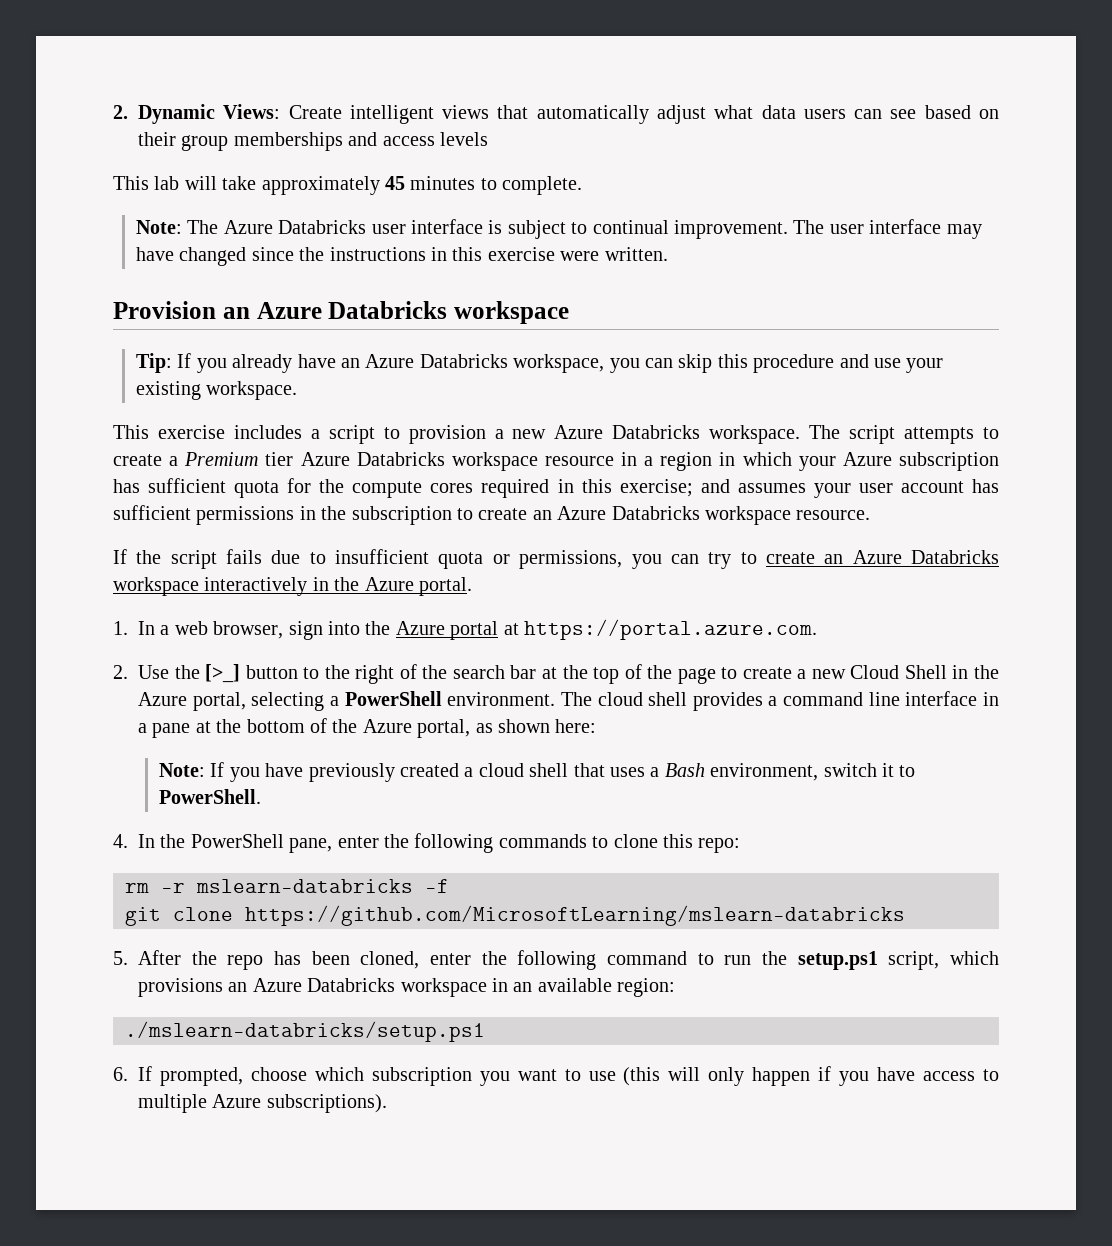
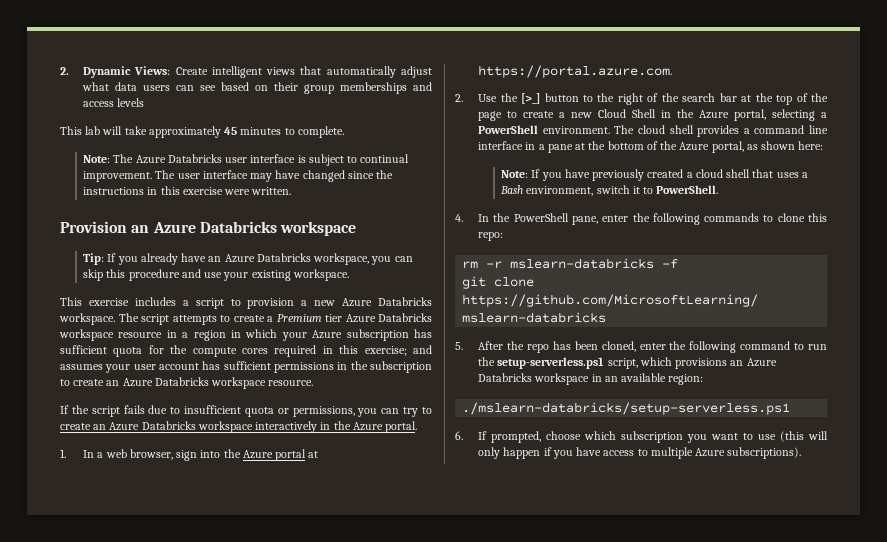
[797,951,878,970] setup.ps1 -> [497,357,605,369] setup-serverless.ps1
[125,1021,485,1042] ./mslearn-databricks/setup.ps1 -> [462,402,791,415] ./mslearn-databricks/setup-serverless.ps1

